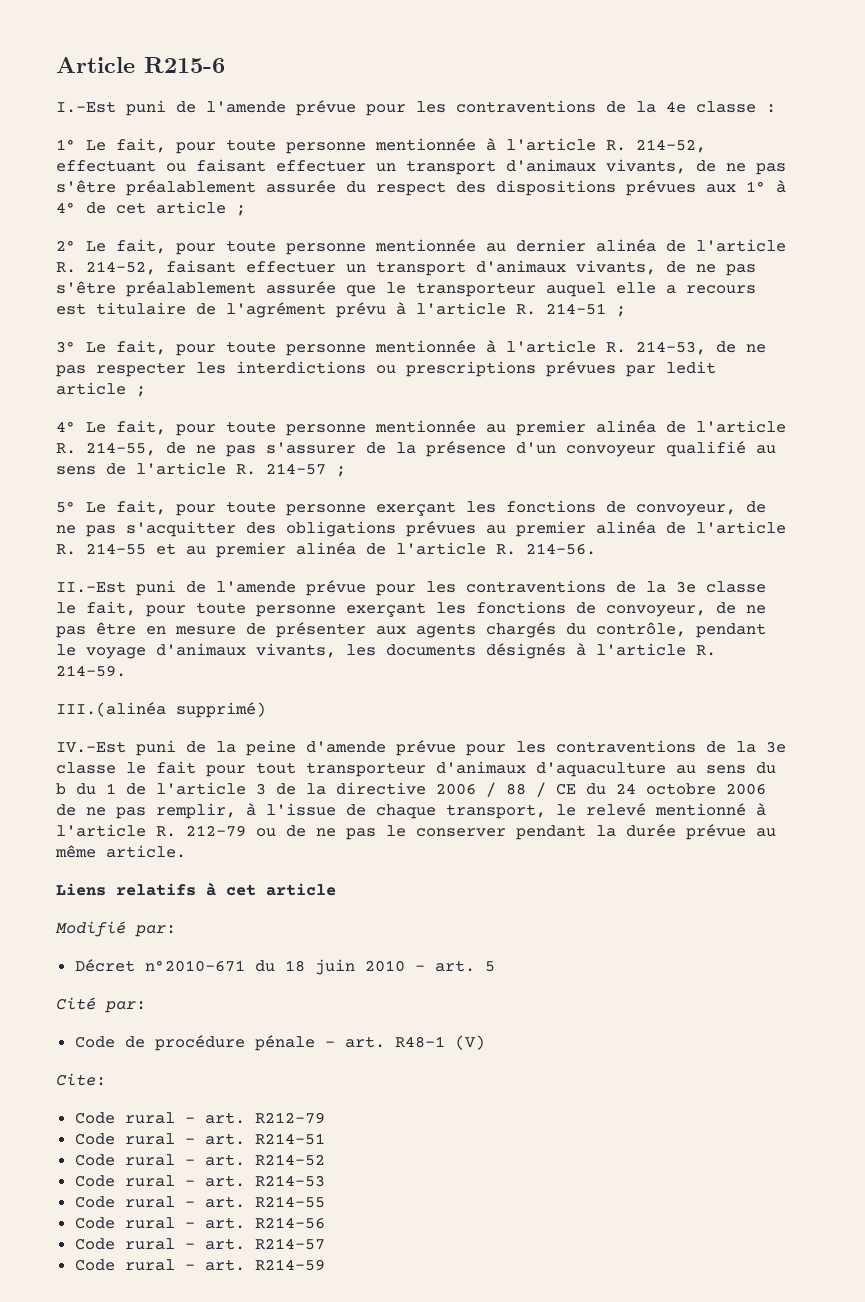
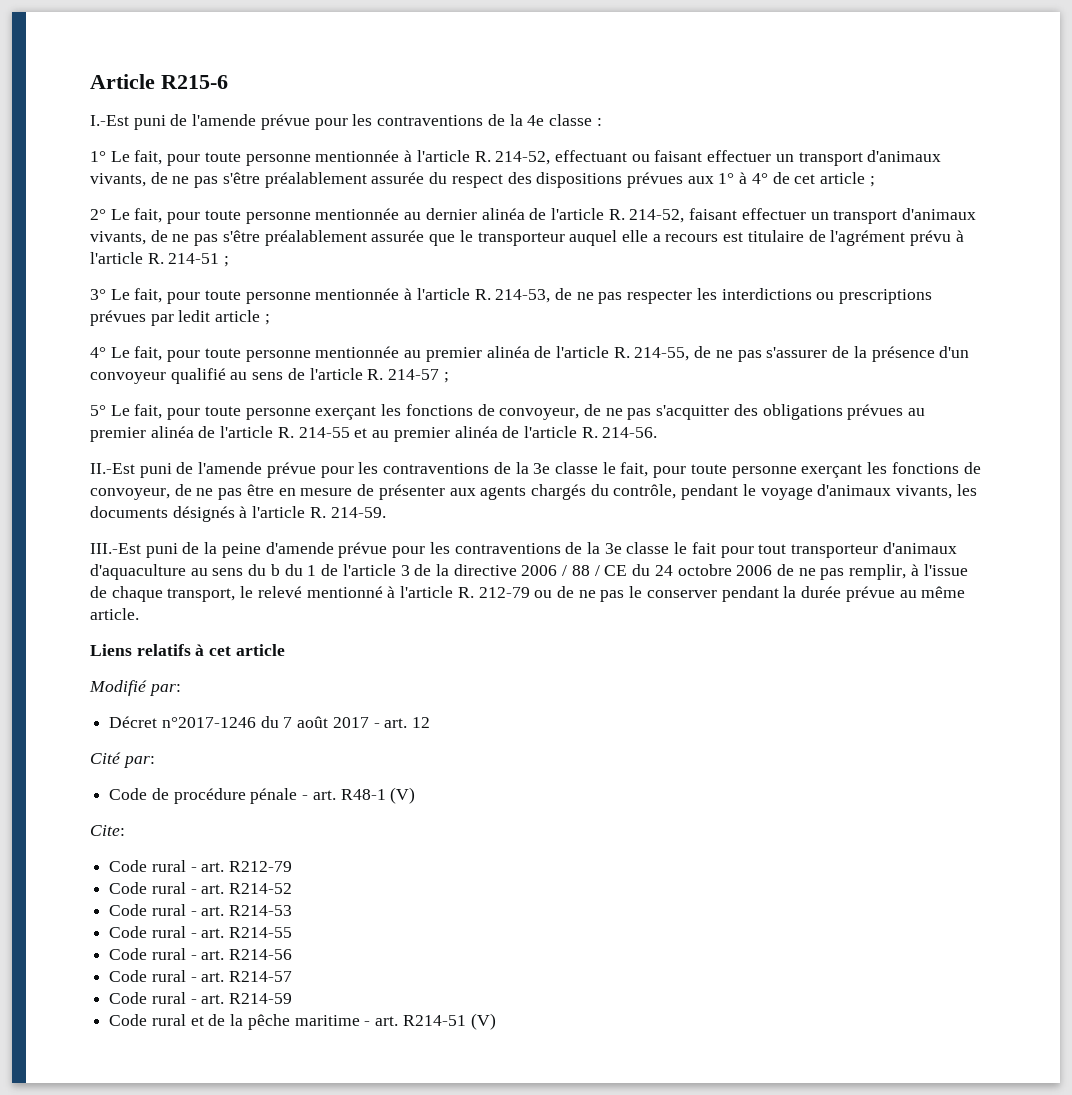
[56,702,266,718] [56,741,126,753] III.(alinéa supprimé) // IV.-Est -> [90,543,141,554] III.-Est
[144,959,495,975] n°2010-671 du 18 juin 2010 - art. 5 -> [161,716,431,728] n°2017-1246 du 7 août 2017 - art. 12
[74,1133,325,1145] // Code rural - art. R214-51 -> (293, 866) none
(325, 1265) none -> [109,1013,496,1030] // Code rural et de la pêche maritime - art. R214-51 (V)

